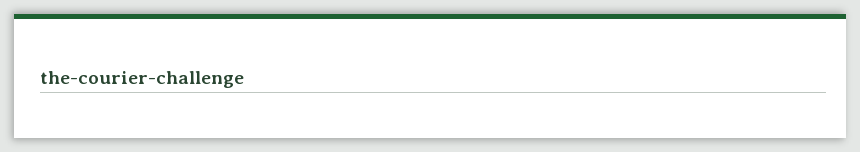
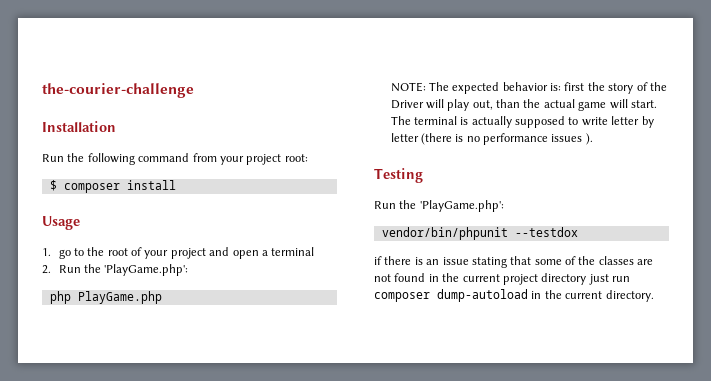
(244, 79) none -> [42,121,116,132] [42,153,308,165] [49,180,176,193] [42,216,80,230] [42,247,315,259] [42,264,189,276] [49,291,162,304] [390,82,667,94] [390,99,657,111] [390,116,654,128] [390,133,593,145] [374,168,423,183] [374,200,504,212] [381,227,578,240] [374,256,654,268] [374,273,630,285] [374,289,654,302] // Installation // Run the following command from your project root: // $ composer install // Usage // 1. go to the root of your project and open a terminal // 2. Run the 'PlayGame.php': // php PlayGame.php // NOTE: The expected behavior is: first the story of the Driver will play out, than the actual game will start. The terminal is actually supposed to write letter by letter (there is no performance issues ). // Testing // Run the 'PlayGame.php': // vendor/bin/phpunit --testdox // if there is an issue stating that some of the classes are not found in the current project directory just run composer dump-autoload in the current directory.

